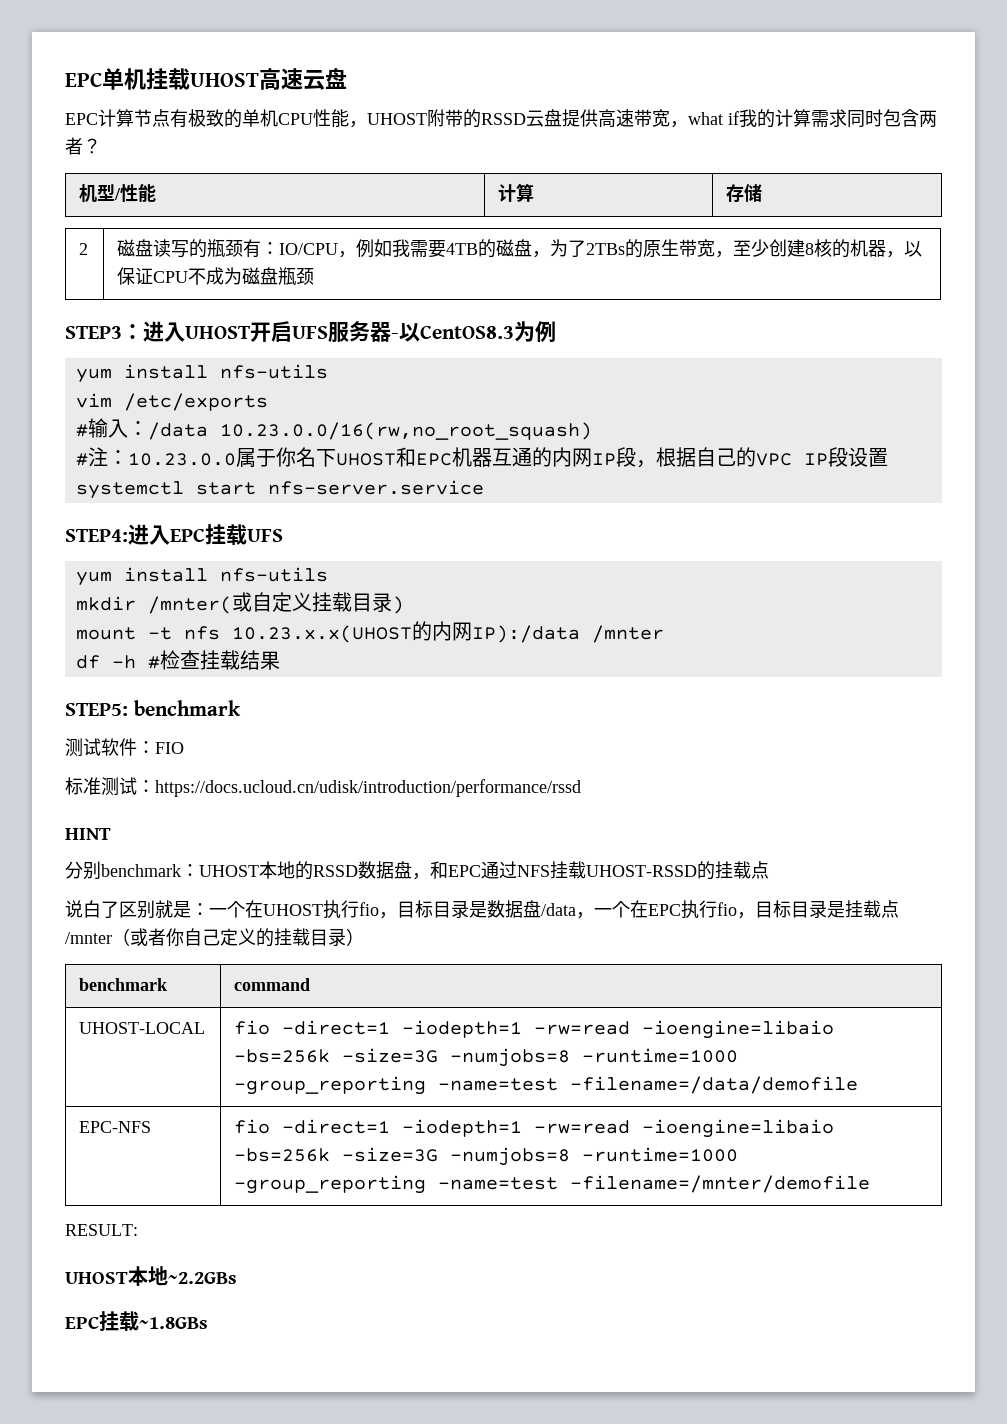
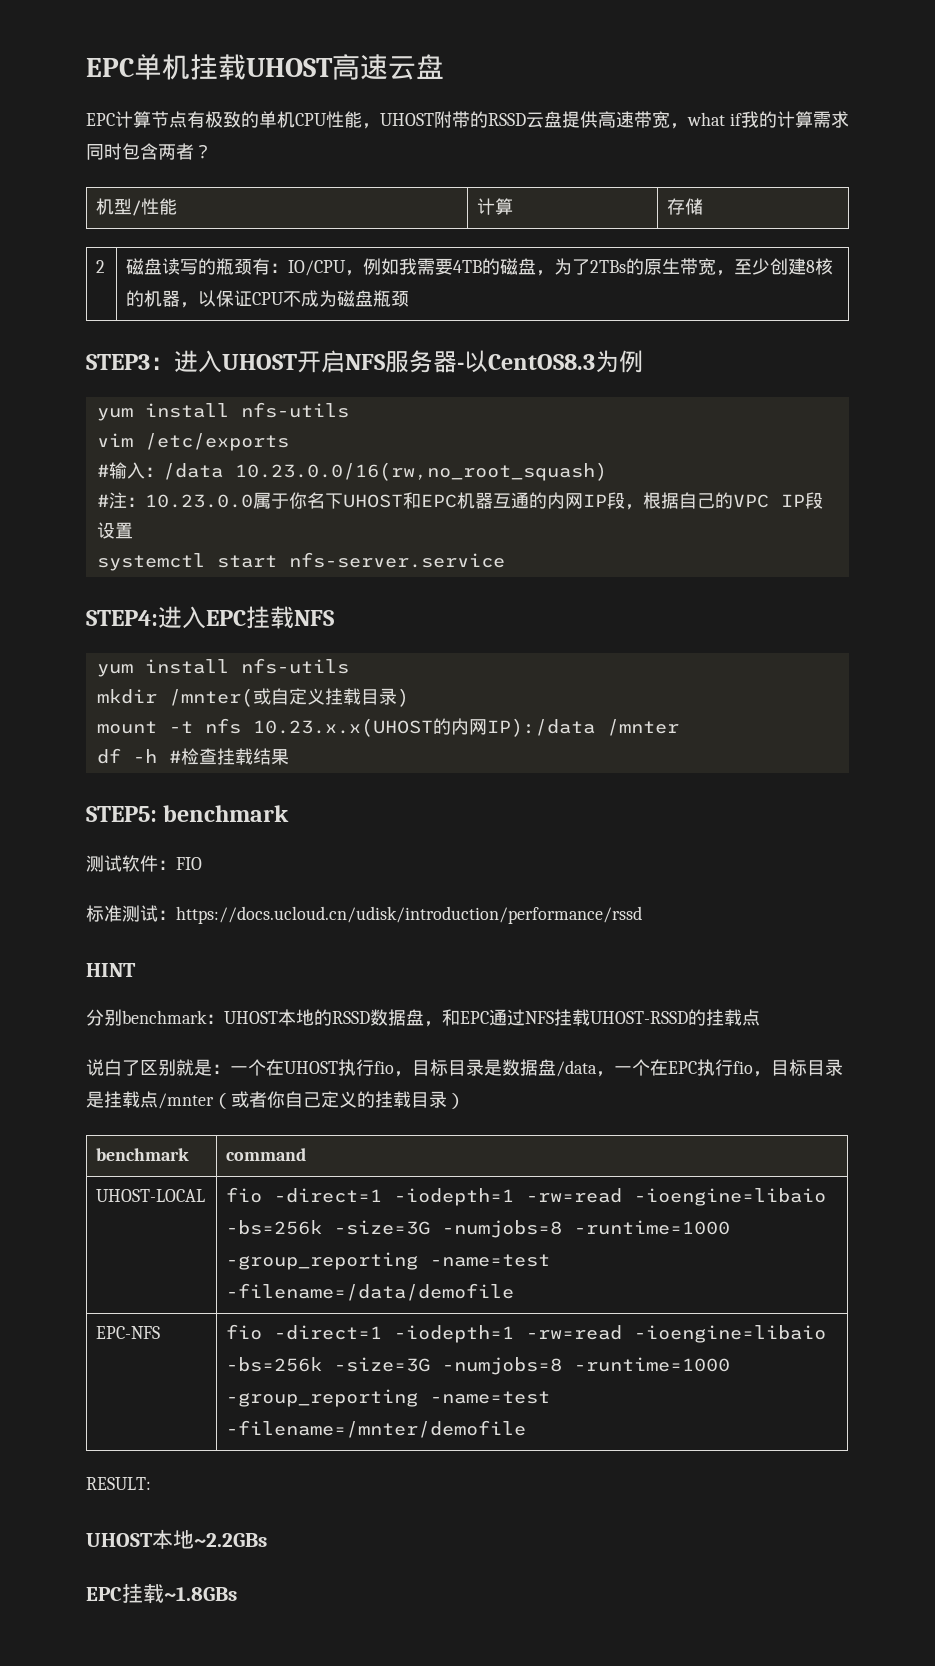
[292,326,328,339] UFS -> [345,354,385,370] NFS
[247,529,283,542] UFS -> [294,610,334,626] NFS

